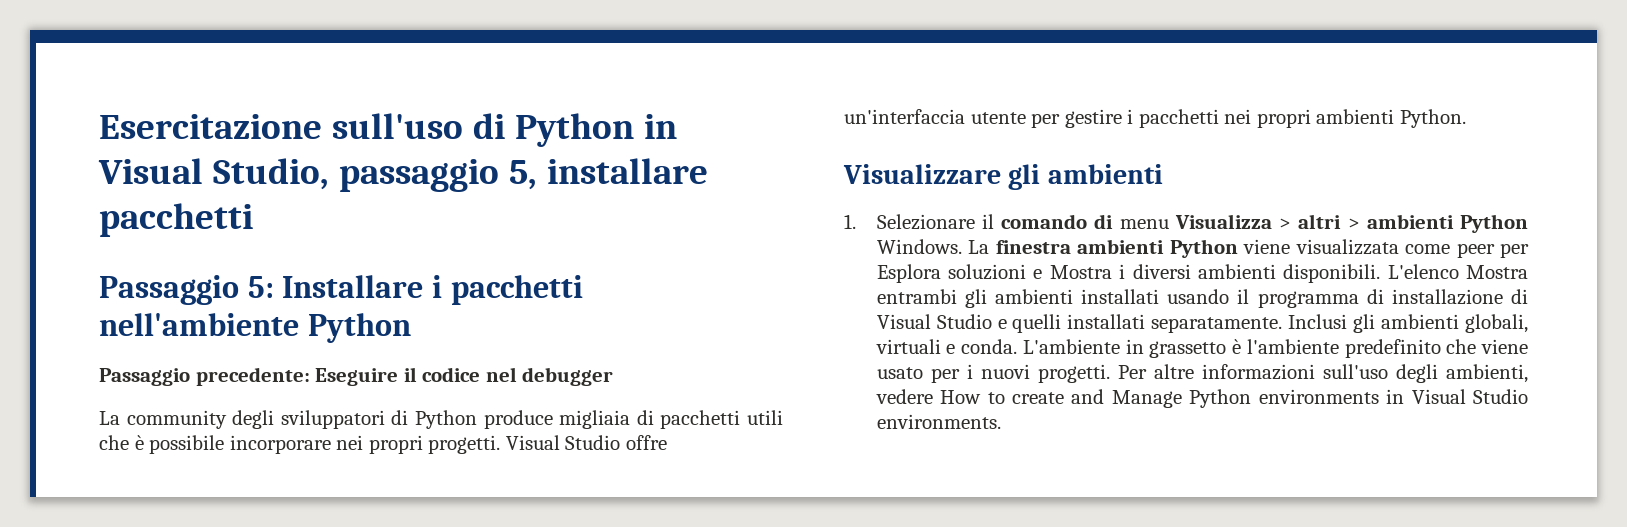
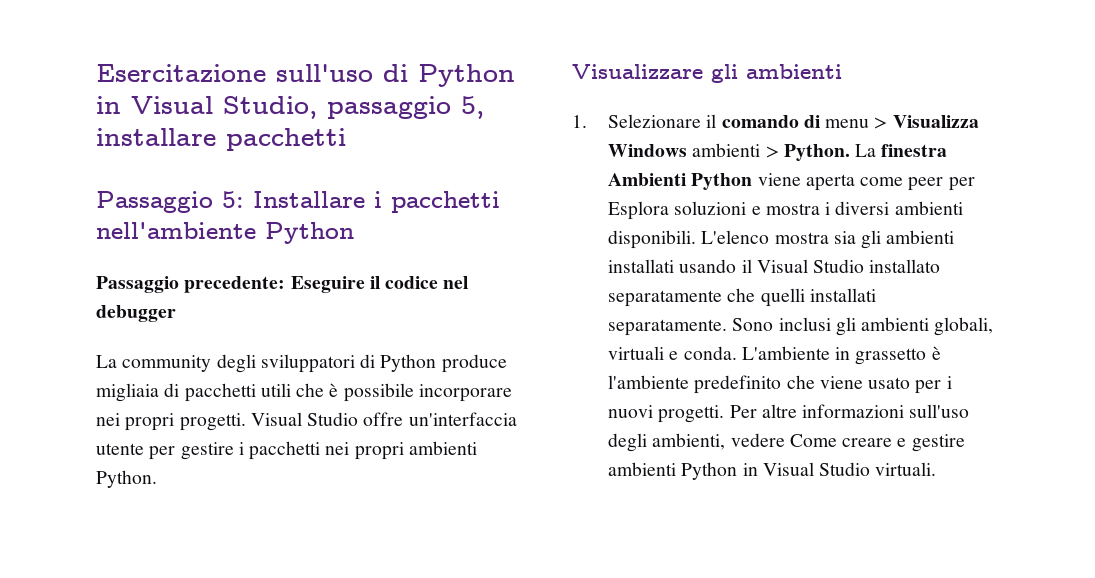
[1174,214,1528,233] [876,239,962,254] Visualizza > altri > ambienti Python Windows. -> [874,115,979,129] [608,143,850,161] > Visualizza Windows ambienti > Python.
[1077,239,1165,254] ambienti -> [608,173,687,186] Ambienti
[1295,239,1399,255] visualizzata -> [805,174,855,191] aperta
[1049,265,1112,279] Mostra -> [765,203,820,215] mostra
[1466,265,1528,279] [876,289,957,304] Mostra entrambi -> [774,231,856,244] mostra sia
[1257,289,1528,308] [876,314,1007,329] programma di installazione di Visual Studio e -> [756,259,941,273] [608,288,756,307] Visual Studio installato separatamente che
[1288,314,1348,329] Inclusi -> [732,317,831,331] Sono inclusi
[940,389,1379,408] How to create and Manage Python environments -> [789,434,965,452] [608,462,738,480] Come creare e gestire ambienti Python
[876,414,1001,429] environments. -> [875,462,937,476] virtuali.

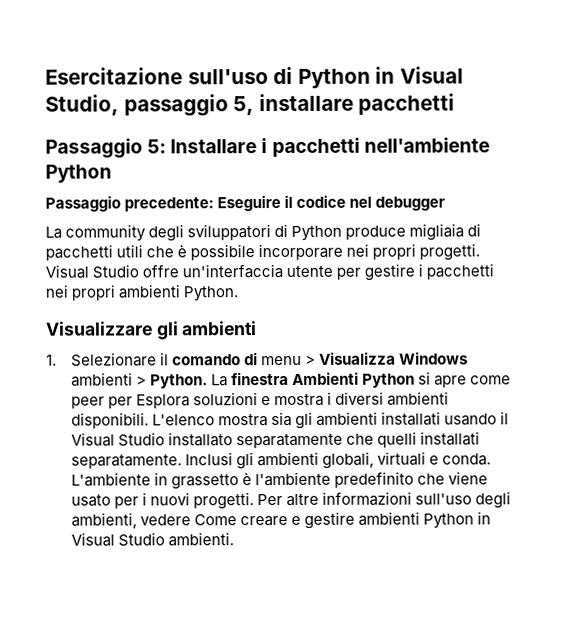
[757,173,855,191] viene aperta -> [418,371,468,388] si apre
[732,317,831,331] Sono inclusi -> [184,452,233,466] Inclusi
[875,462,937,476] virtuali. -> [167,532,234,547] ambienti.

